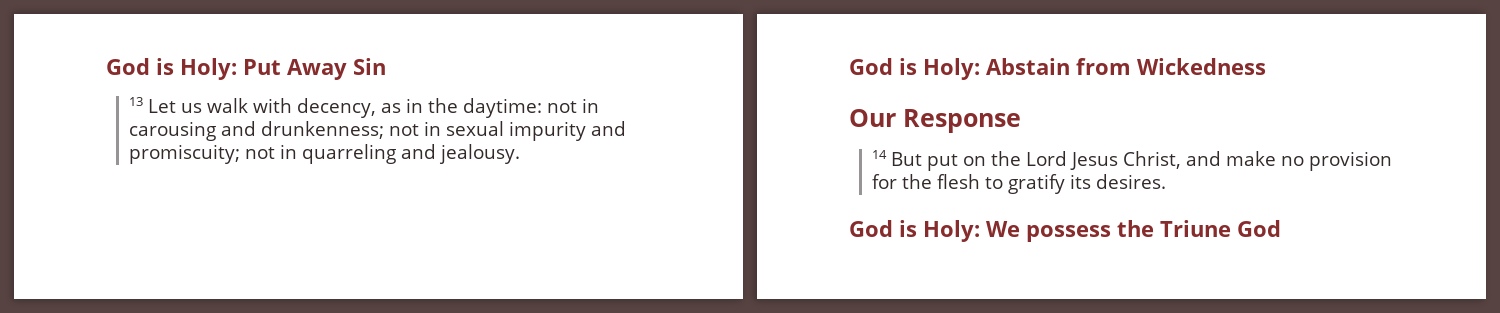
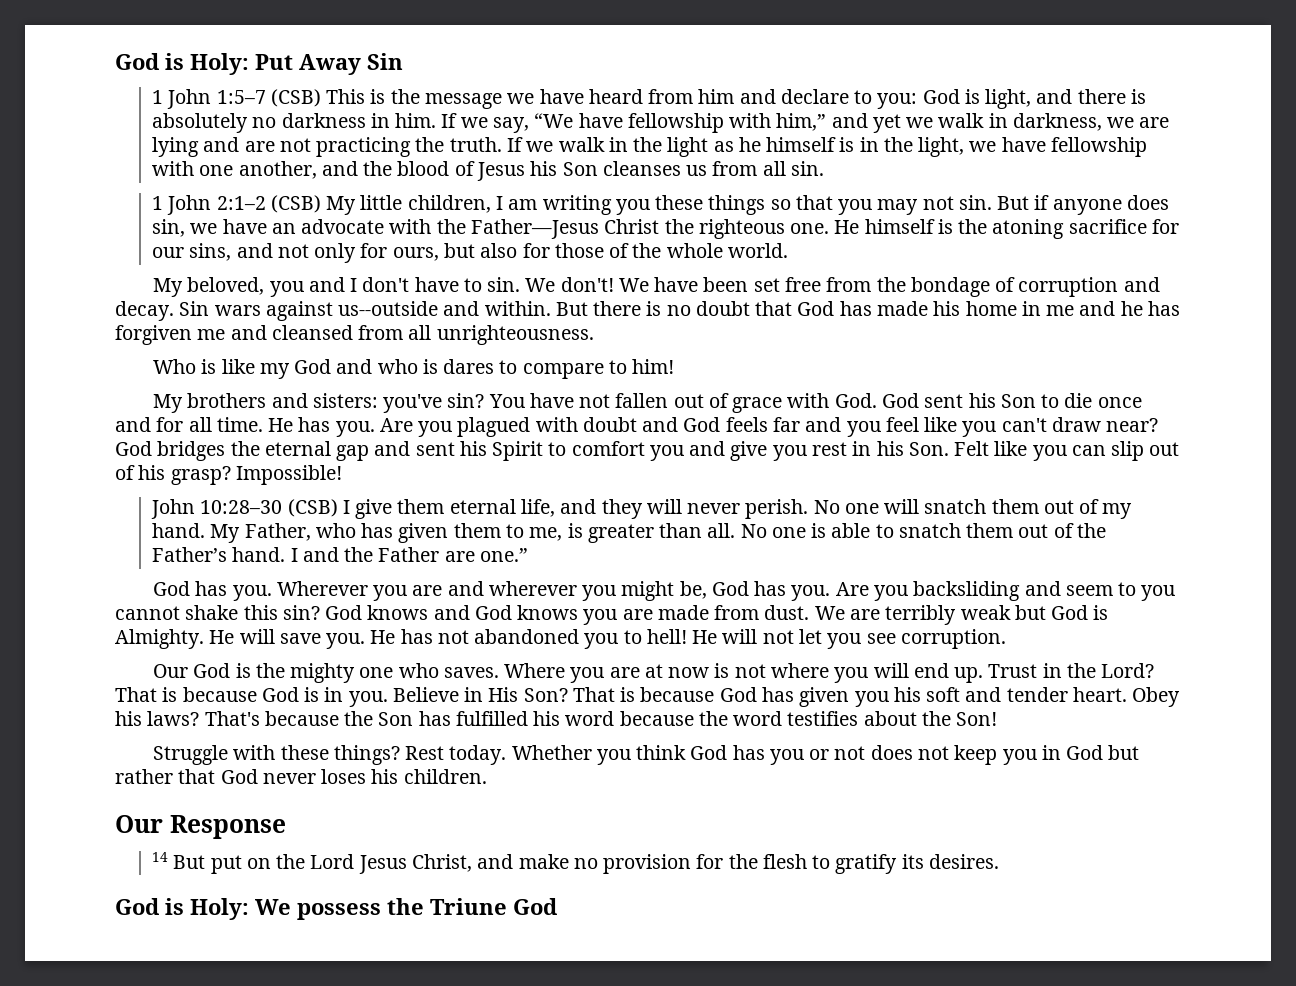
[128,97,599,118] [128,121,626,141] [128,144,520,164] [849,58,1266,80] 13 Let us walk with decency, as in the daytime: not in carousing and drunkenness; not in sexual impurity and promiscuity; not in quarreling and jealousy. // God is Holy: Abstain from Wickedness -> [152,89,1146,109] [152,113,1170,133] [152,137,1147,157] [152,161,824,181] [152,195,1169,215] [152,219,1179,239] [152,243,788,263] [153,277,1160,297] [115,301,1180,321] [115,325,594,345] [153,359,675,379] [153,393,1142,413] [115,417,1159,437] [115,441,1180,461] [115,465,342,485] [151,499,1133,519] [152,523,1106,543] [152,547,529,562] [153,581,1176,601] [115,605,1109,625] [115,629,1006,649] [153,663,1155,683] [115,687,1181,707] [115,711,998,726] [153,745,1140,765] [115,769,487,784] 1 John 1:5–7 (CSB) This is the message we have heard from him and declare to you: God is light, and there is absolutely no darkness in him. If we say, “We have fellowship with him,” and yet we walk in darkness, we are lying and are not practicing the truth. If we walk in the light as he himself is in the light, we have fellowship with one another, and the blood of Jesus his Son cleanses us from all sin. // 1 John 2:1–2 (CSB) My little children, I am writing you these things so that you may not sin. But if anyone does sin, we have an advocate with the Father—Jesus Christ the righteous one. He himself is the atoning sacrifice for our sins, and not only for ours, but also for those of the whole world. // My beloved, you and I don't have to sin. We don't! We have been set free from the bondage of corruption and decay. Sin wars against us--outside and within. But there is no doubt that God has made his home in me and he has forgiven me and cleansed from all unrighteousness. // Who is like my God and who is dares to compare to him! // My brothers and sisters: you've sin? You have not fallen out of grace with God. God sent his Son to die once and for all time. He has you. Are you plagued with doubt and God feels far and you feel like you can't draw near? God bridges the eternal gap and sent his Spirit to comfort you and give you rest in his Son. Felt like you can slip out of his grasp? Impossible! // John 10:28–30 (CSB) I give them eternal life, and they will never perish. No one will snatch them out of my hand. My Father, who has given them to me, is greater than all. No one is able to snatch them out of the Father’s hand. I and the Father are one.” // God has you. Wherever you are and wherever you might be, God has you. Are you backsliding and seem to you cannot shake this sin? God knows and God knows you are made from dust. We are terribly weak but God is Almighty. He will save you. He has not abandoned you to hell! He will not let you see corruption. // Our God is the mighty one who saves. Where you are at now is not where you will end up. Trust in the Lord? That is because God is in you. Believe in His Son? That is because God has given you his soft and tender heart. Obey his laws? That's because the Son has fulfilled his word because the word testifies about the Son! // Struggle with these things? Rest today. Whether you think God has you or not does not keep you in God but rather that God never loses his children.

